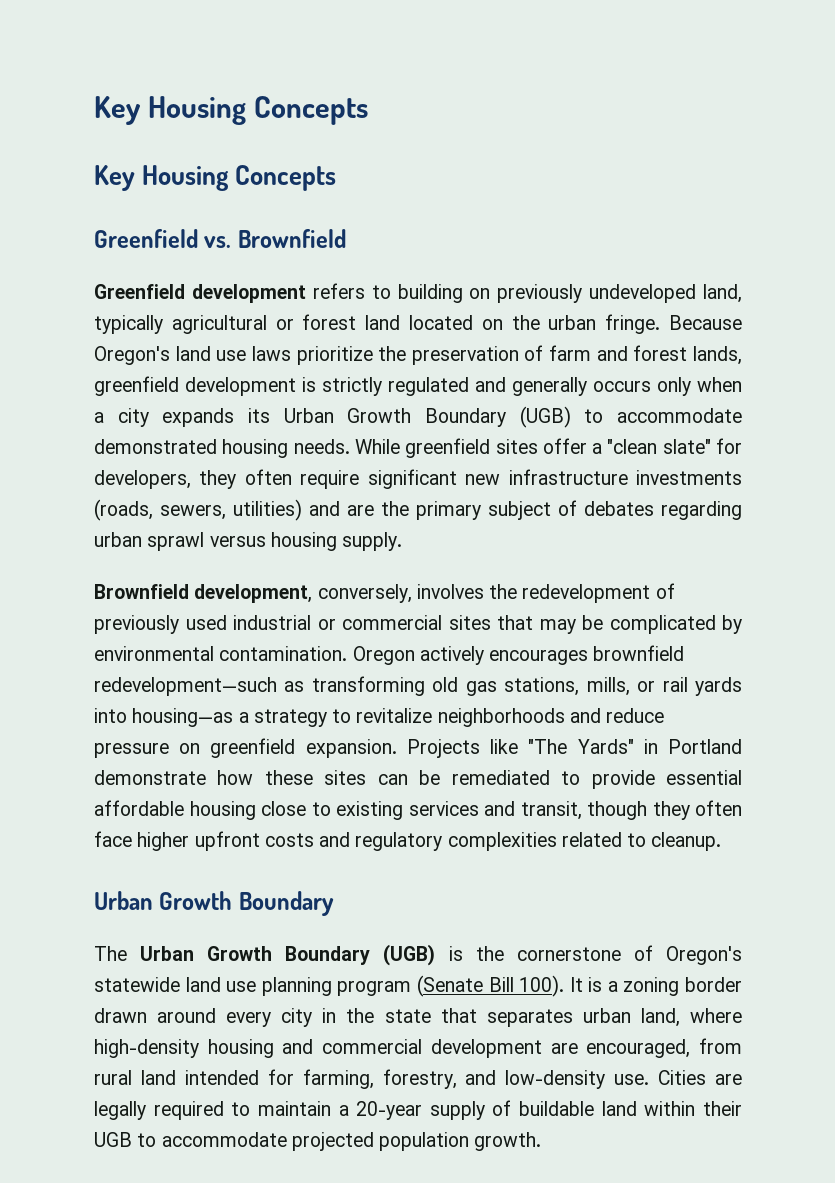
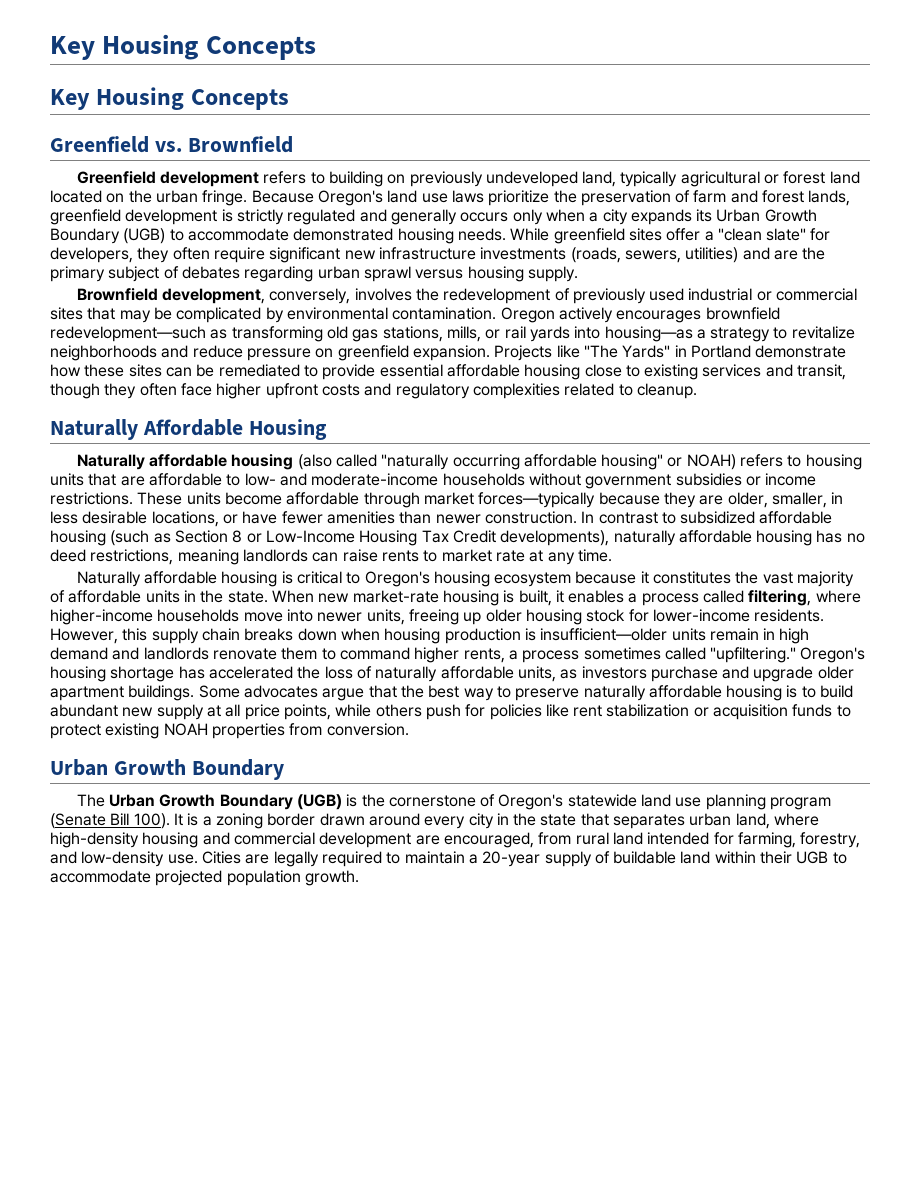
(722, 841) none -> [50,419,327,440] [76,454,862,470] [50,473,817,489] [50,492,844,508] [50,511,833,527] [50,530,865,546] [50,549,612,565] [76,571,855,587] [50,590,861,606] [50,609,825,625] [50,628,810,644] [50,647,866,663] [50,666,854,682] [50,685,854,701] [50,704,851,720] [50,723,409,739] // Naturally Affordable Housing // Naturally affordable housing (also called "naturally occurring affordable housing" or NOAH) refers to housing units that are affordable to low- and moderate-income households without government subsidies or income restrictions. These units become affordable through market forces—typically because they are older, smaller, in less desirable locations, or have fewer amenities than newer construction. In contrast to subsidized affordable housing (such as Section 8 or Low-Income Housing Tax Credit developments), naturally affordable housing has no deed restrictions, meaning landlords can raise rents to market rate at any time. // Naturally affordable housing is critical to Oregon's housing ecosystem because it constitutes the vast majority of affordable units in the state. When new market-rate housing is built, it enables a process called filtering, where higher-income households move into newer units, freeing up older housing stock for lower-income residents. However, this supply chain breaks down when housing production is insufficient—older units remain in high demand and landlords renovate them to command higher rents, a process sometimes called "upfiltering." Oregon's housing shortage has accelerated the loss of naturally affordable units, as investors purchase and upgrade older apartment buildings. Some advocates argue that the best way to preserve naturally affordable housing is to build abundant new supply at all price points, while others push for policies like rent stabilization or acquisition funds to protect existing NOAH properties from conversion.

